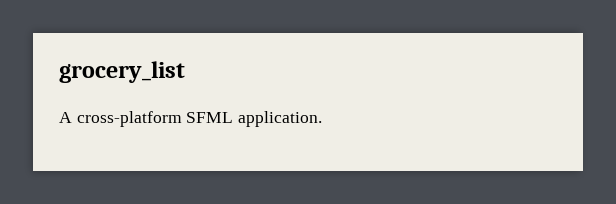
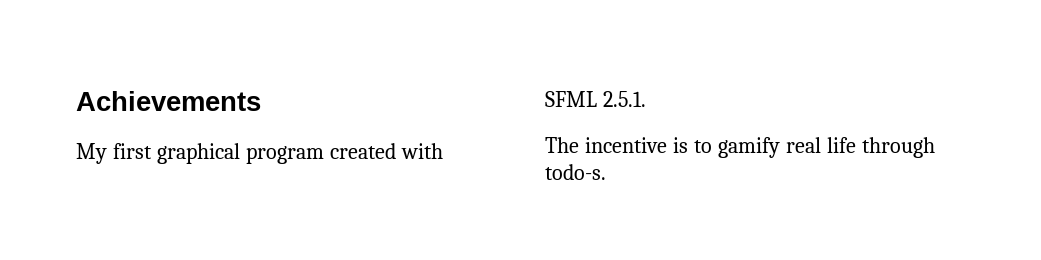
[59,61,185,83] [59,111,323,127] grocery_list // A cross-platform SFML application. -> [76,91,261,111] [76,143,443,164] [545,91,646,107] [545,137,935,158] [545,164,606,180] Achievements // My first graphical program created with SFML 2.5.1. // The incentive is to gamify real life through todo-s.

